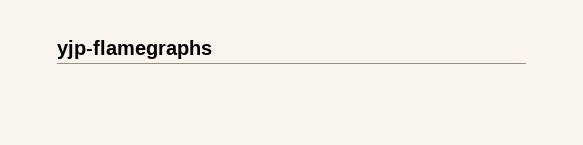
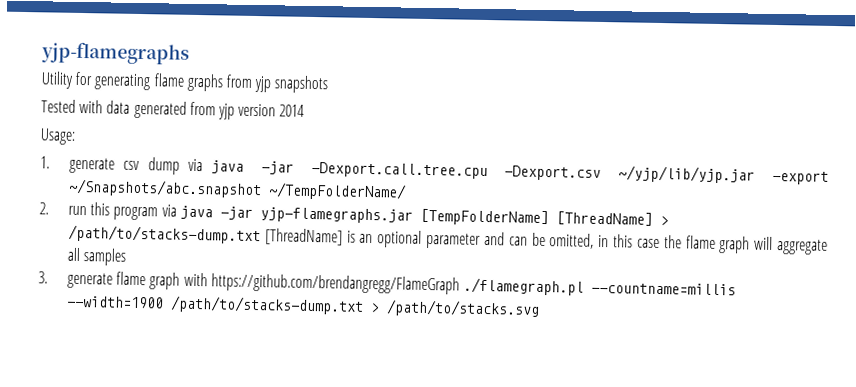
(212, 49) none -> [41,71,330,94] [41,99,306,120] [40,128,76,145] [40,156,829,185] [68,178,408,201] [39,202,669,227] [68,224,828,255] [67,247,127,266] [38,271,736,296] [66,295,541,318] // Utility for generating flame graphs from yjp snapshots // Tested with data generated from yjp version 2014 // Usage: // 1. generate csv dump via java -jar -Dexport.call.tree.cpu -Dexport.csv ~/yjp/lib/yjp.jar -export ~/Snapshots/abc.snapshot ~/TempFolderName/ // 2. run this program via java -jar yjp-flamegraphs.jar [TempFolderName] [ThreadName] > /path/to/stacks-dump.txt [ThreadName] is an optional parameter and can be omitted, in this case the flame graph will aggregate all samples // 3. generate flame graph with https://github.com/brendangregg/FlameGraph ./flamegraph.pl --countname=millis --width=1900 /path/to/stacks-dump.txt > /path/to/stacks.svg

